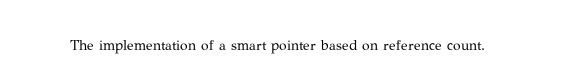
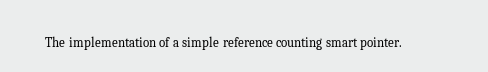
[231,40,485,54] smart pointer based on reference count. -> [182,36,403,50] simple reference counting smart pointer.

